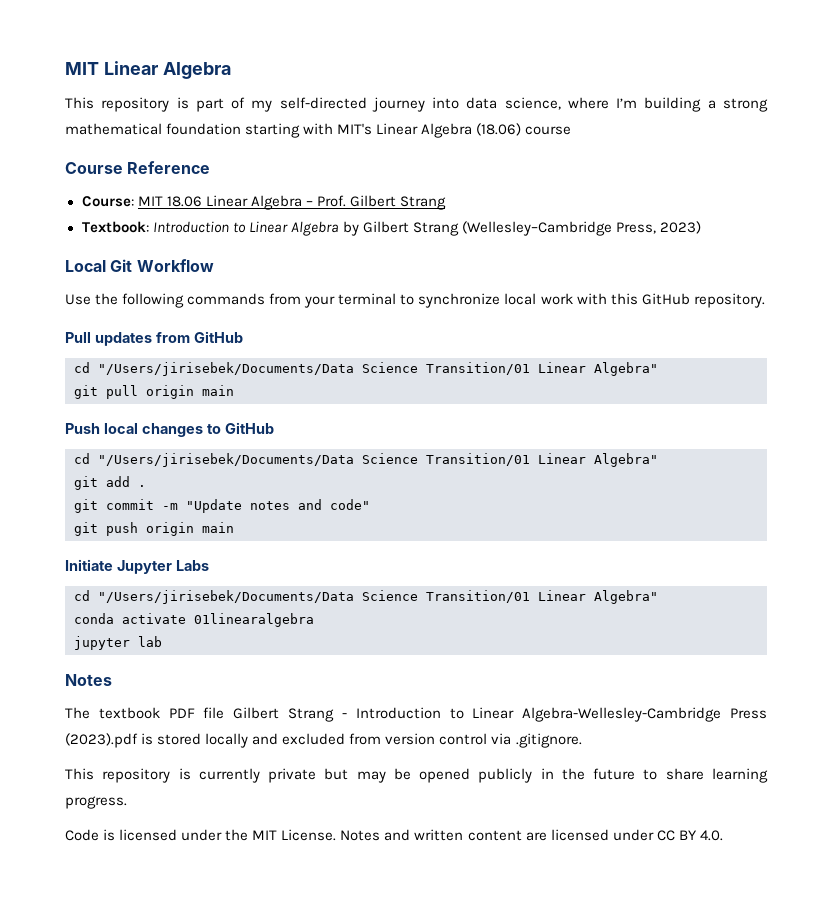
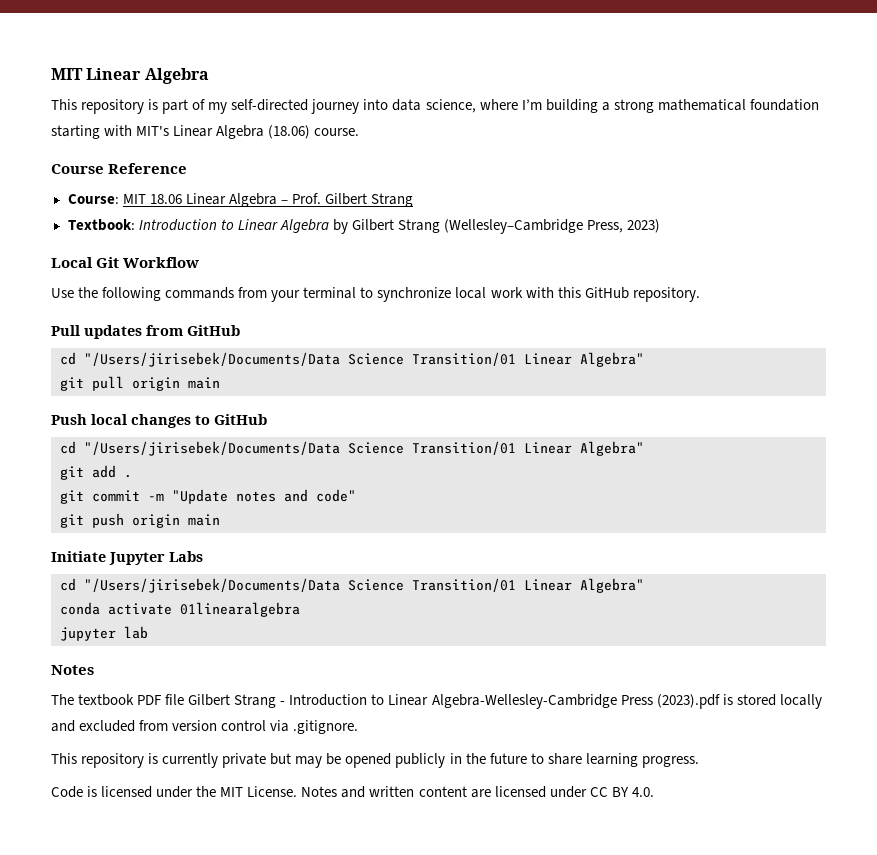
[525,126,572,135] course -> [314,128,360,136] course.

